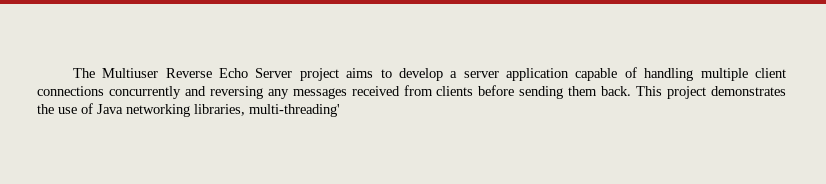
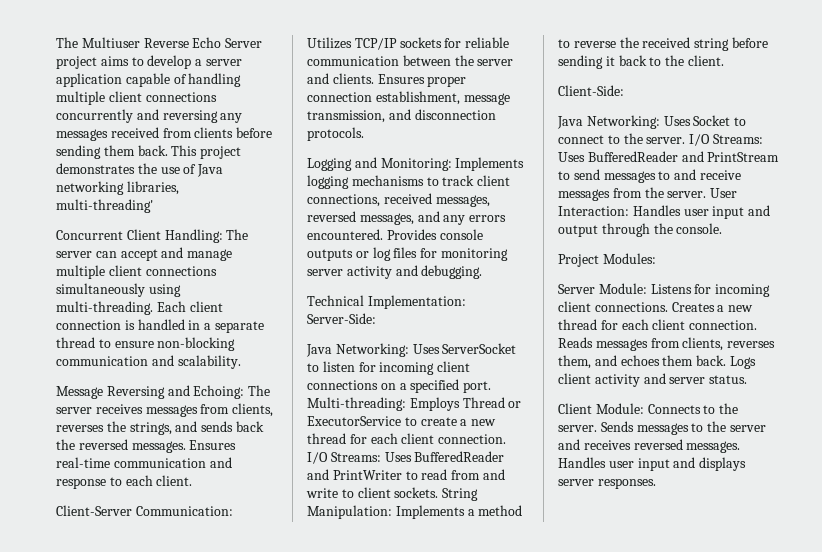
(340, 110) none -> [56,229,249,243] [56,247,233,261] [56,265,217,279] [56,283,181,297] [56,301,223,315] [56,319,264,333] [56,337,236,351] [56,355,241,369] [56,385,271,399] [56,403,274,417] [56,421,264,435] [56,439,237,453] [56,457,232,468] [56,475,193,489] [56,505,233,516] [307,37,510,50] [307,55,514,66] [307,73,467,87] [307,91,510,105] [307,109,496,123] [307,127,364,141] [307,157,525,171] [307,175,511,189] [307,193,490,207] [307,211,507,225] [307,229,483,240] [307,247,508,261] [307,265,483,279] [307,295,466,309] [307,313,376,324] [306,343,517,357] [307,361,471,375] [307,379,492,393] [307,397,522,411] [307,416,497,426] [307,433,507,444] [307,451,505,464] [307,469,505,480] [306,487,479,501] [307,505,523,519] [558,37,768,51] [558,55,724,69] [558,85,624,96] [557,115,747,129] [558,133,763,146] [558,151,780,162] [558,169,741,183] [558,187,738,201] [558,205,771,219] [558,223,723,237] [558,253,656,267] [558,283,771,297] [558,301,754,312] [558,319,758,330] [558,337,776,351] [558,355,756,369] [558,373,748,387] [558,403,739,414] [558,421,766,435] [558,439,741,453] [558,457,747,471] [558,478,656,489] // Concurrent Client Handling: The server can accept and manage multiple client connections simultaneously using multi-threading. Each client connection is handled in a separate thread to ensure non-blocking communication and scalability. // Message Reversing and Echoing: The server receives messages from clients, reverses the strings, and sends back the reversed messages. Ensures real-time communication and response to each client. // Client-Server Communication: Utilizes TCP/IP sockets for reliable communication between the server and clients. Ensures proper connection establishment, message transmission, and disconnection protocols. // Logging and Monitoring: Implements logging mechanisms to track client connections, received messages, reversed messages, and any errors encountered. Provides console outputs or log files for monitoring server activity and debugging. // Technical Implementation: Server-Side: // Java Networking: Uses ServerSocket to listen for incoming client connections on a specified port. Multi-threading: Employs Thread or ExecutorService to create a new thread for each client connection. I/O Streams: Uses BufferedReader and PrintWriter to read from and write to client sockets. String Manipulation: Implements a method to reverse the received string before sending it back to the client. // Client-Side: // Java Networking: Uses Socket to connect to the server. I/O Streams: Uses BufferedReader and PrintStream to send messages to and receive messages from the server. User Interaction: Handles user input and output through the console. // Project Modules: // Server Module: Listens for incoming client connections. Creates a new thread for each client connection. Reads messages from clients, reverses them, and echoes them back. Logs client activity and server status. // Client Module: Connects to the server. Sends messages to the server and receives reversed messages. Handles user input and displays server responses.

